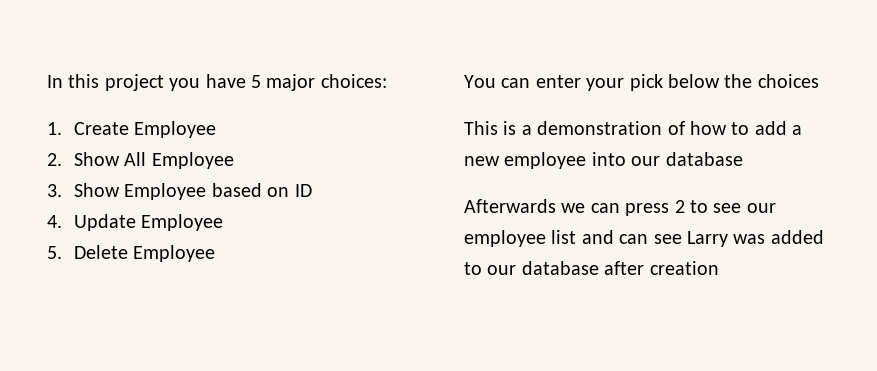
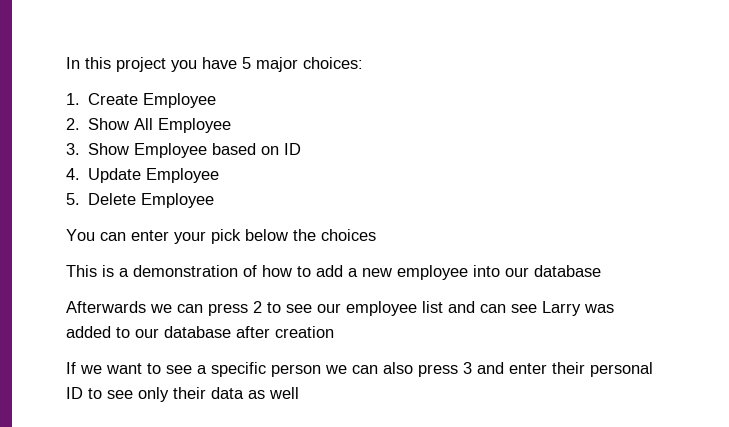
(719, 268) none -> [66,362,653,377] [66,387,299,402] // If we want to see a specific person we can also press 3 and enter their personal ID to see only their data as well

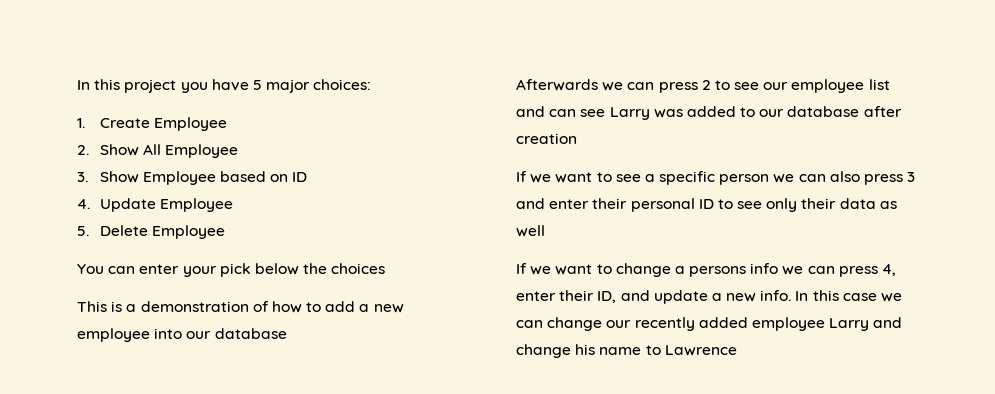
(299, 393) none -> [516,263,897,277] [516,290,903,304] [516,317,903,331] [516,344,737,358] // If we want to change a persons info we can press 4, enter their ID, and update a new info. In this case we can change our recently added employee Larry and change his name to Lawrence

